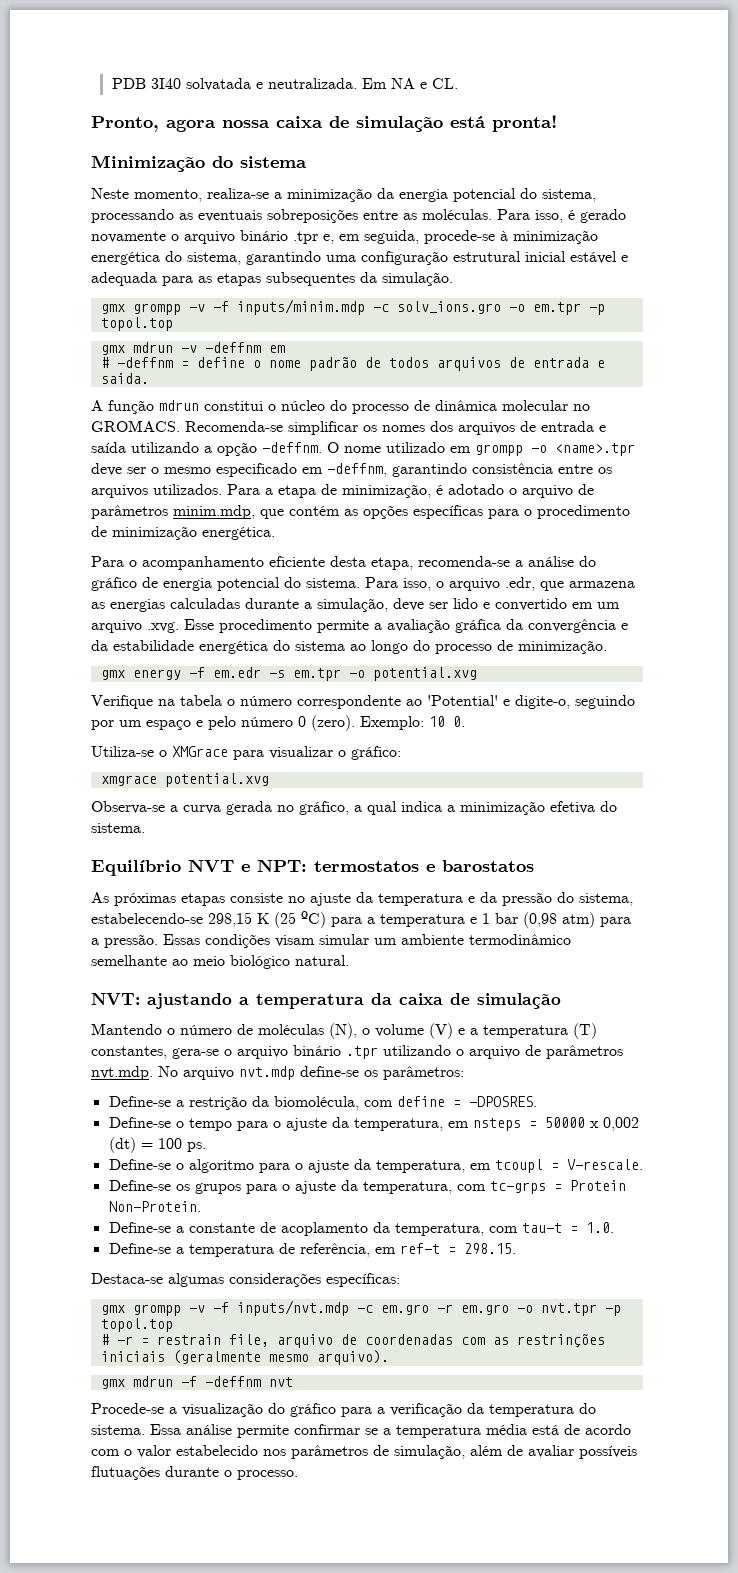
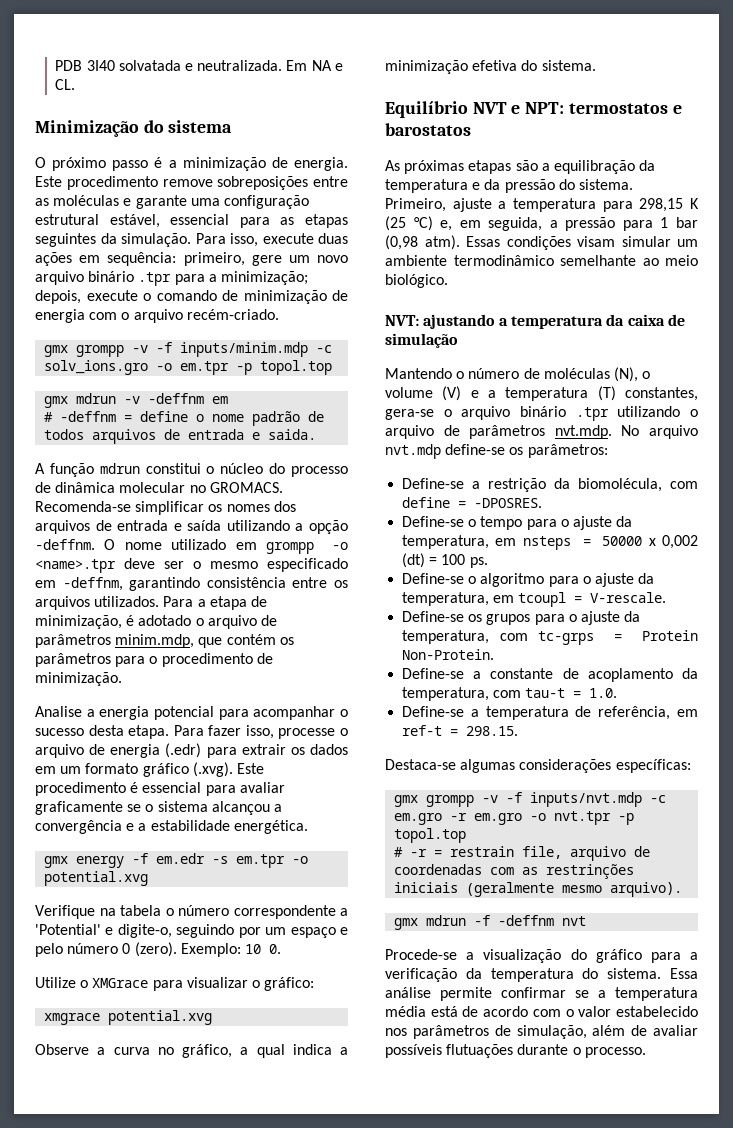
[91,115,557,132] [91,155,307,172] [91,188,596,202] [91,209,626,223] [91,230,598,244] [91,251,628,265] [91,272,453,286] Pronto, agora nossa caixa de simulação está pronta! // Minimização do sistema // Neste momento, realiza-se a minimização da energia potencial do sistema, processando as eventuais sobreposições entre as moléculas. Para isso, é gerado novamente o arquivo binário .tpr e, em seguida, procede-se à minimização energética do sistema, garantindo uma configuração estrutural inicial estável e adequada para as etapas subsequentes da simulação. -> [35,120,233,137] [35,157,348,171] [35,176,348,190] [35,195,309,209] [35,214,348,228] [35,233,348,247] [35,252,348,266] [35,271,308,286] [35,290,348,304] [35,309,279,323] Minimização do sistema // O próximo passo é a minimização de energia. Este procedimento remove sobreposições entre as moléculas e garante uma configuração estrutural estável, essencial para as etapas seguintes da simulação. Para isso, execute duas ações em sequência: primeiro, gere um novo arquivo binário .tpr para a minimização; depois, execute o comando de minimização de energia com o arquivo recém-criado.
[344,505,483,519] as opções específicas -> [279,637,294,645] [35,653,111,667] os parâmetros
[112,526,275,540] [91,556,596,570] [91,577,635,591] [91,598,620,612] [91,619,628,633] [91,640,607,654] minimização energética. // Para o acompanhamento eficiente desta etapa, recomenda-se a análise do gráfico de energia potencial do sistema. Para isso, o arquivo .edr, que armazena as energias calculadas durante a simulação, deve ser lido e convertido em um arquivo .xvg. Esse procedimento permite a avaliação gráfica da convergência e da estabilidade energética do sistema ao longo do processo de minimização. -> [35,672,122,686] [35,706,348,720] [35,725,348,739] [35,743,348,758] [35,762,264,777] [35,782,285,796] [35,801,282,815] [35,820,308,834] minimização. // Analise a energia potencial para acompanhar o sucesso desta etapa. Para fazer isso, processe o arquivo de energia (.edr) para extrair os dados em um formato gráfico (.xvg). Este procedimento é essencial para avaliar graficamente se o sistema alcançou a convergência e a estabilidade energética.
[406,699,422,706] ao -> [340,908,348,916] a
[91,746,154,757] Utiliza-se -> [35,977,76,988] Utilize
[91,801,165,814] Observa-se -> [35,1044,89,1055] Observe
[226,801,272,815] gerada -> (150, 1051) none
[230,893,351,906] consiste no ajuste -> [515,160,635,174] são a equilibração
[579,893,633,906] [91,911,631,928] [91,934,158,948] sistema, estabelecendo-se 298,15 K (25 ºC) para a temperatura e 1 bar (0,98 atm) para a pressão. -> [578,179,633,190] [385,198,699,212] [385,216,698,231] [385,235,460,250] sistema. Primeiro, ajuste a temperatura para 298,15 K (25 °C) e, em seguida, a pressão para 1 bar (0,98 atm).
[230,955,349,969] biológico natural. -> [385,274,448,288] biológico.

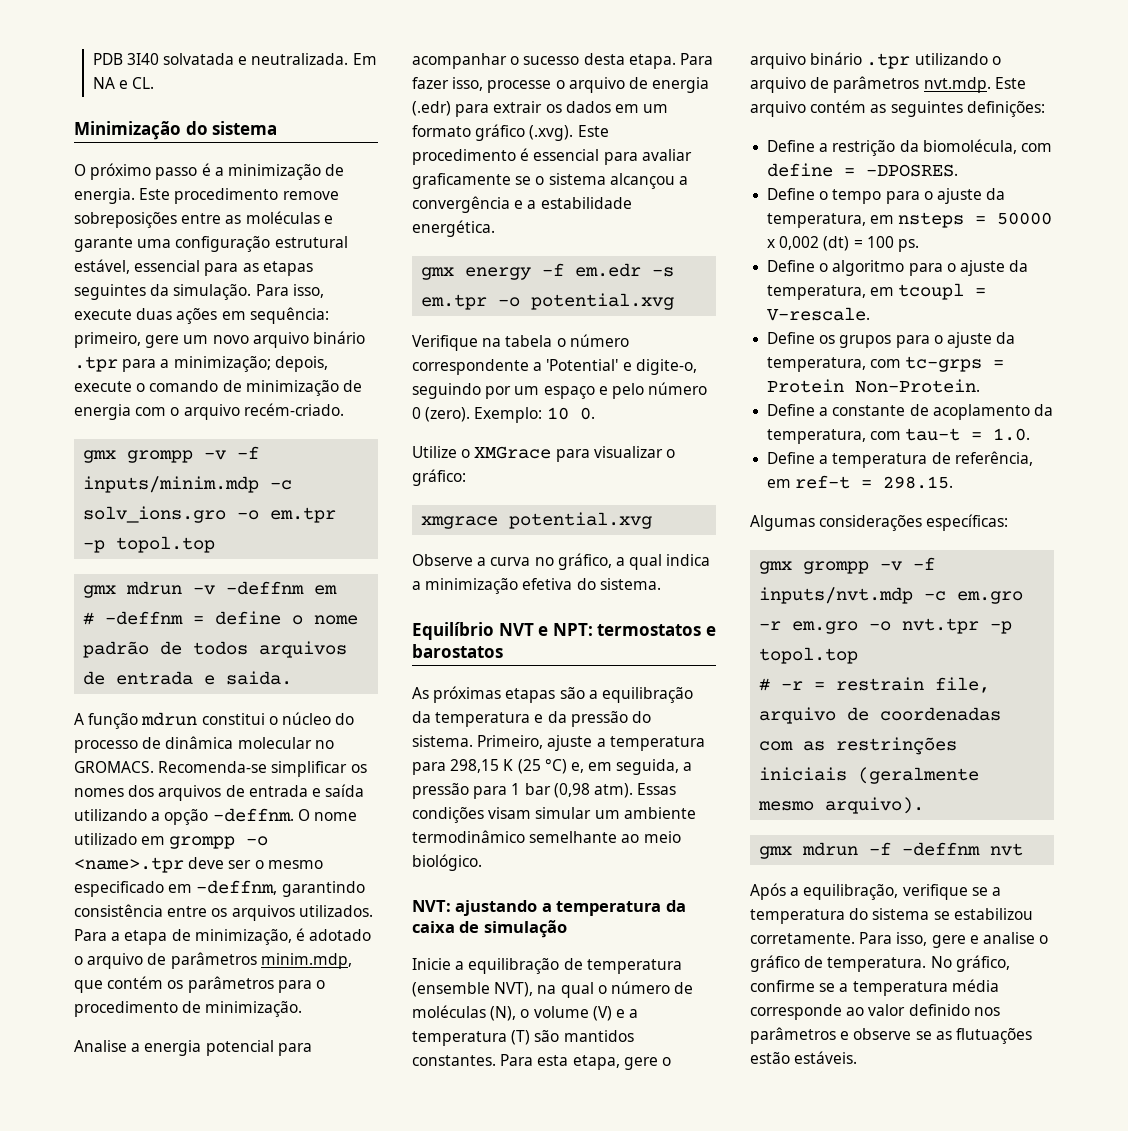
[385,368,452,379] Mantendo -> [412,958,682,974] [412,982,594,998] Inicie a equilibração de temperatura (ensemble NVT), na qual
[625,387,698,401] [385,409,434,420] constantes, gera-se -> [534,1030,634,1042] [412,1054,658,1070] são mantidos constantes. Para esta etapa, gere
[621,425,698,439] [385,444,608,459] [402,478,465,489] No arquivo nvt.mdp define-se os parâmetros: // Define-se -> [994,77,1026,89] [750,100,1045,117] [767,140,816,152] Este arquivo contém as seguintes definições: // Define
[402,516,465,527] Define-se -> [767,188,816,200] Define
[402,573,465,584] Define-se -> [767,260,816,272] Define
[402,611,465,622] Define-se -> [767,332,816,344] Define
[402,668,465,679] Define-se -> [767,404,816,416] Define
[402,706,465,717] Define-se -> [767,452,816,464] Define
[385,759,516,773] Destaca-se algumas -> [750,515,815,531] Algumas
[385,949,698,963] [385,968,698,982] [385,987,698,1001] [385,1006,698,1017] [385,1025,698,1039] [385,1044,646,1058] Procede-se a visualização do gráfico para a verificação da temperatura do sistema. Essa análise permite confirmar se a temperatura média está de acordo com o valor estabelecido nos parâmetros de simulação, além de avaliar possíveis flutuações durante o processo. -> [750,883,1001,900] [750,908,1033,924] [750,932,1049,948] [750,955,1010,972] [750,979,999,996] [750,1004,1000,1020] [750,1027,1032,1044] [750,1051,858,1064] Após a equilibração, verifique se a temperatura do sistema se estabilizou corretamente. Para isso, gere e analise o gráfico de temperatura. No gráfico, confirme se a temperatura média corresponde ao valor definido nos parâmetros e observe se as flutuações estão estáveis.

